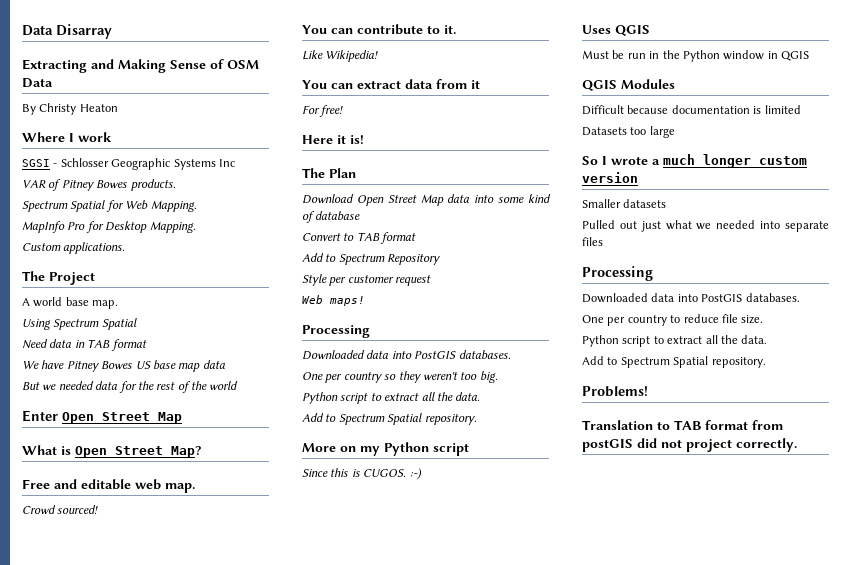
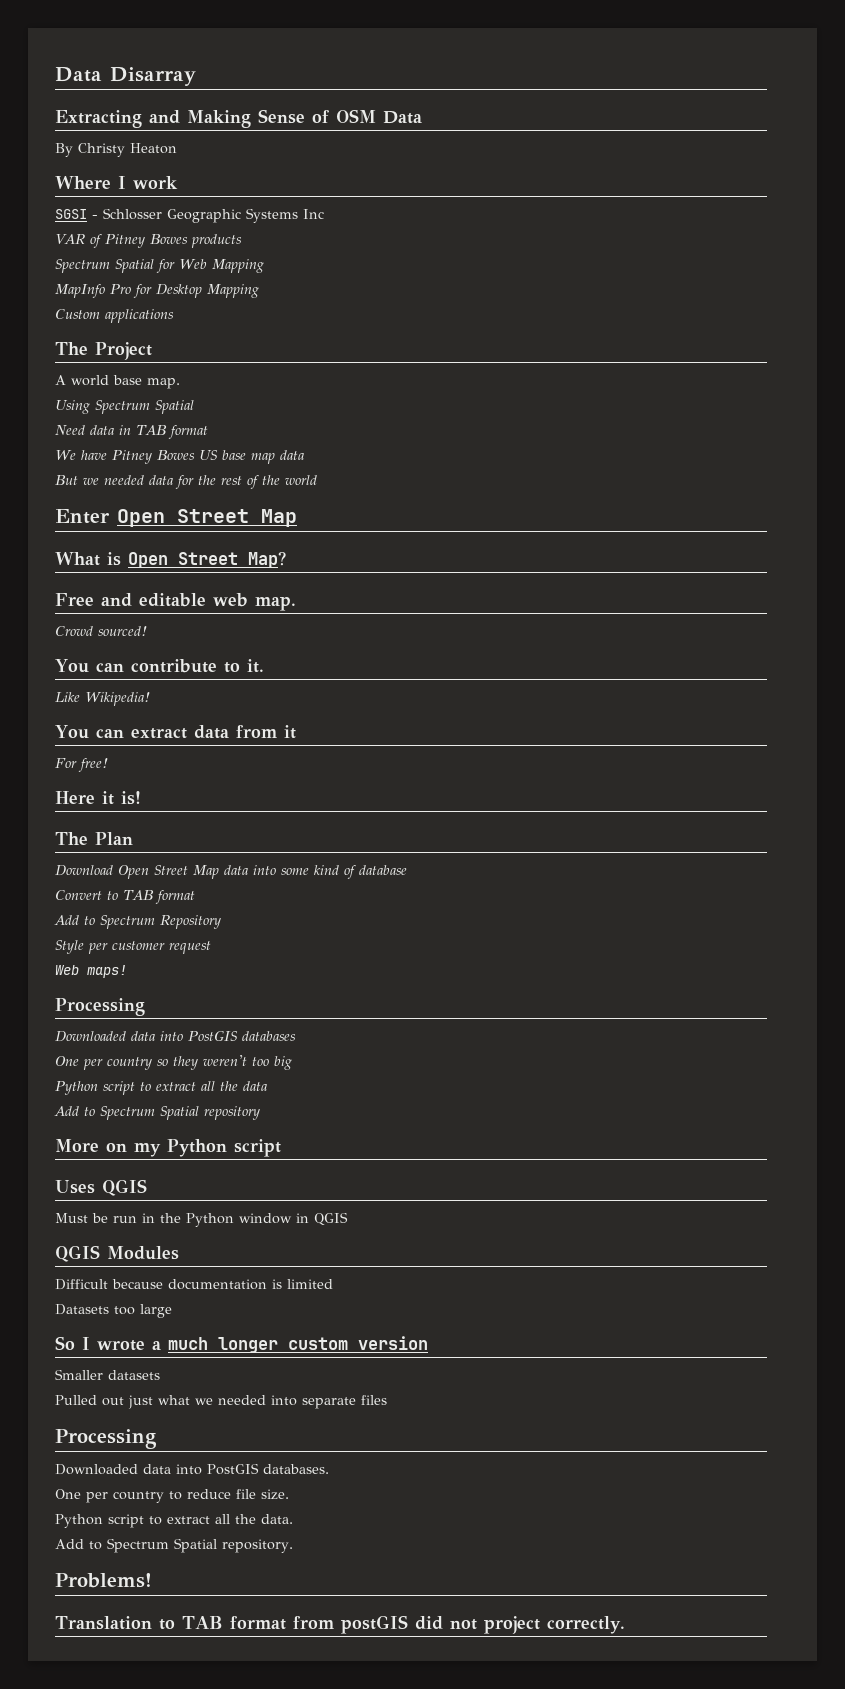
[130,179,176,191] products. -> [190,234,242,248] products
[150,200,197,212] Mapping. -> [211,259,264,273] Mapping
[149,221,196,233] Mapping. -> [207,284,259,298] Mapping
[63,242,126,254] applications. -> [105,309,174,323] applications
[458,350,511,360] databases. -> [242,1031,296,1041] databases
[479,371,498,383] [302,392,481,404] [302,413,477,425] big. // Python script to extract all the data. // Add to Spectrum Spatial repository. -> [274,1056,292,1070] [55,1081,267,1095] [54,1106,260,1120] big // Python script to extract all the data // Add to Spectrum Spatial repository
[302,468,422,480] // Since this is CUGOS. :-) -> (281, 1148) none

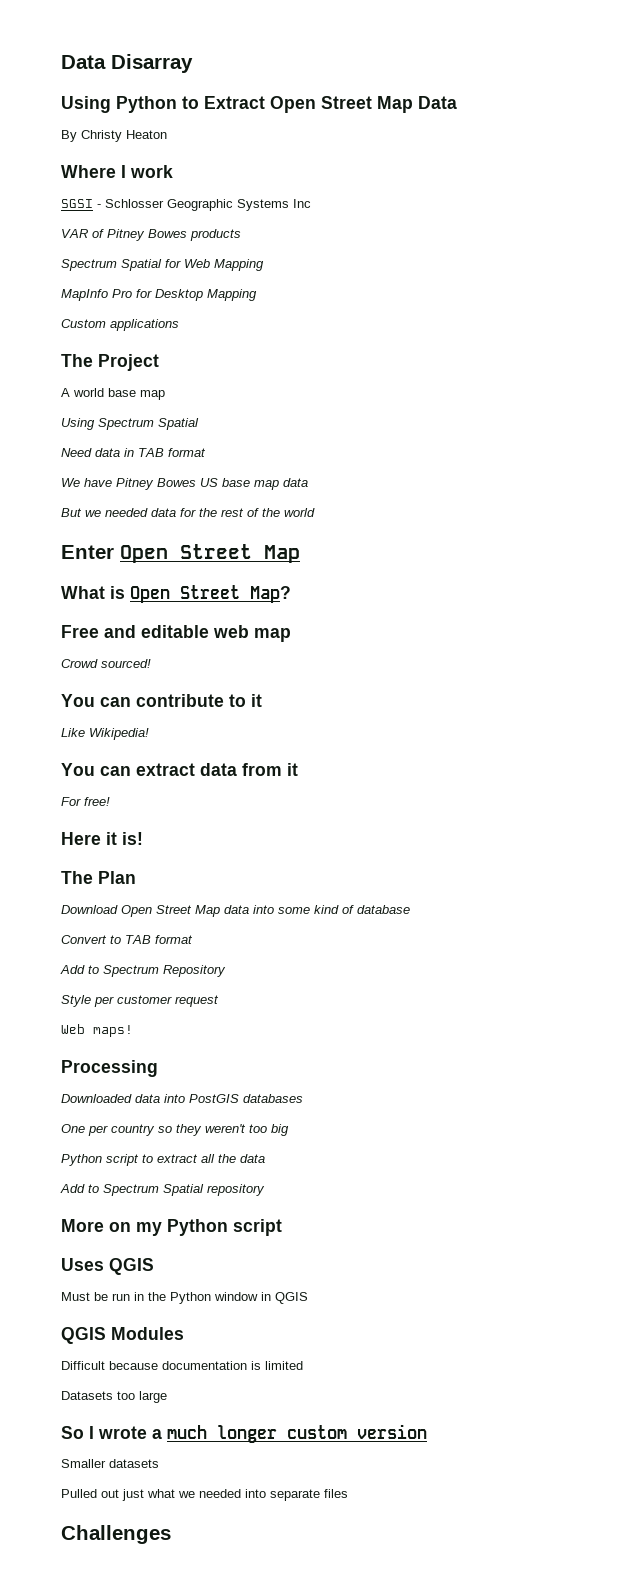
[55,109,376,128] Extracting and Making Sense of OSM -> [61,96,413,113] Using Python to Extract Open Street Map
[147,378,180,389] map. -> [140,390,165,400] map
[255,596,296,611] map. -> [254,628,291,642] map
[246,659,264,673] it. -> [251,694,262,707] it
[55,1429,157,1449] [55,1463,329,1475] [55,1489,289,1503] [55,1514,293,1528] [55,1538,293,1553] [55,1573,152,1588] [55,1615,625,1634] Processing // Downloaded data into PostGIS databases. // One per country to reduce file size. // Python script to extract all the data. // Add to Spectrum Spatial repository. // Problems! // Translation to TAB format from postGIS did not project correctly. -> [61,1525,171,1544] Challenges

